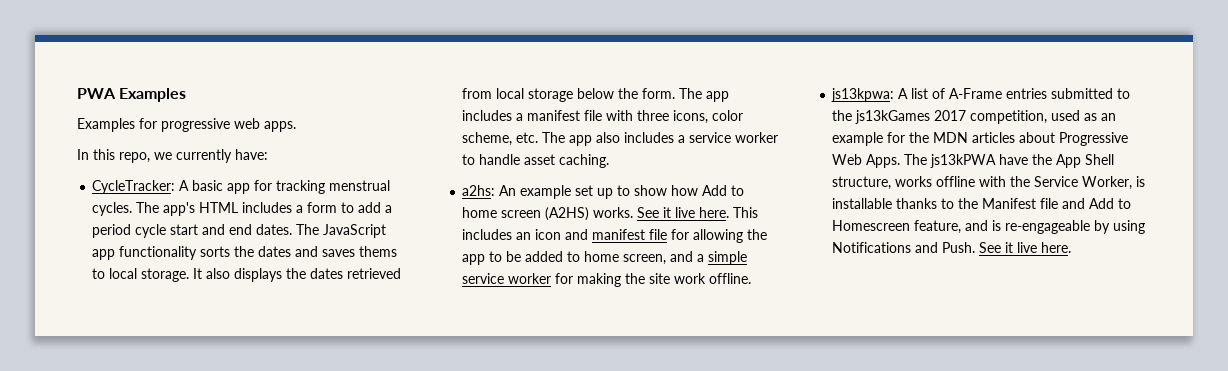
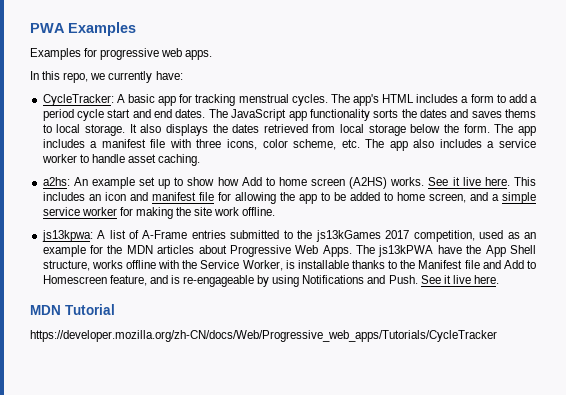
(1072, 247) none -> [30,304,115,315] [30,330,497,342] // MDN Tutorial // https://developer.mozilla.org/zh-CN/docs/Web/Progressive_web_apps/Tutorials/CycleTracker

